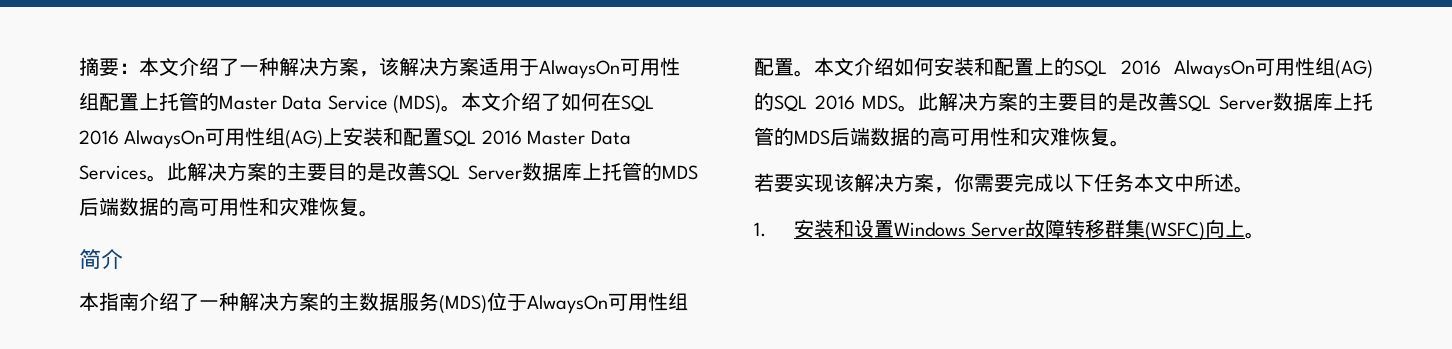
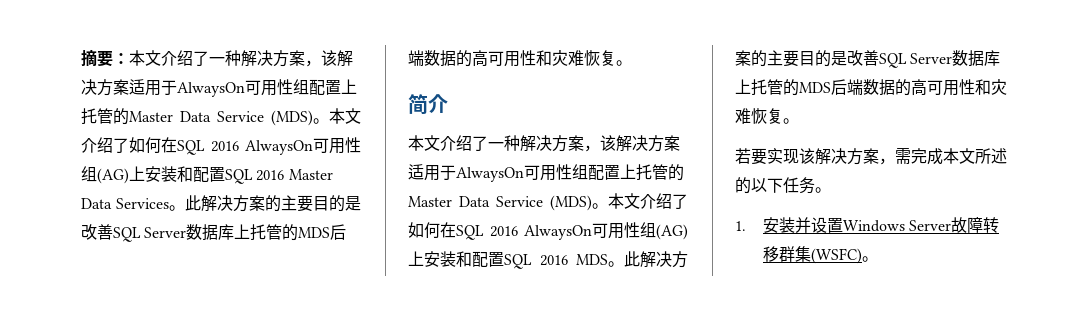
[99,292,688,314] [754,57,1373,79] [754,92,774,111] 指南介绍了一种解决方案的主数据服务(MDS)位于AlwaysOn可用性组配置。本文介绍如何安装和配置上的SQL 2016 AlwaysOn可用性组(AG)的 -> [424,135,680,152] [408,164,684,182] [408,193,688,211] [408,222,688,240] [408,251,504,267] 文介绍了一种解决方案，该解决方案适用于AlwaysOn可用性组配置上托管的Master Data Service (MDS)。本文介绍了如何在SQL 2016 AlwaysOn可用性组(AG)上安装和配置
[954,173,1234,192] 你需要完成以下任务本文中所述 -> [895,148,1007,165] [735,177,815,194] 需完成本文所述的以下任务
[833,219,854,238] 和 -> [794,217,811,233] 并
[1205,219,1246,238] 向上 -> (862, 256) none

